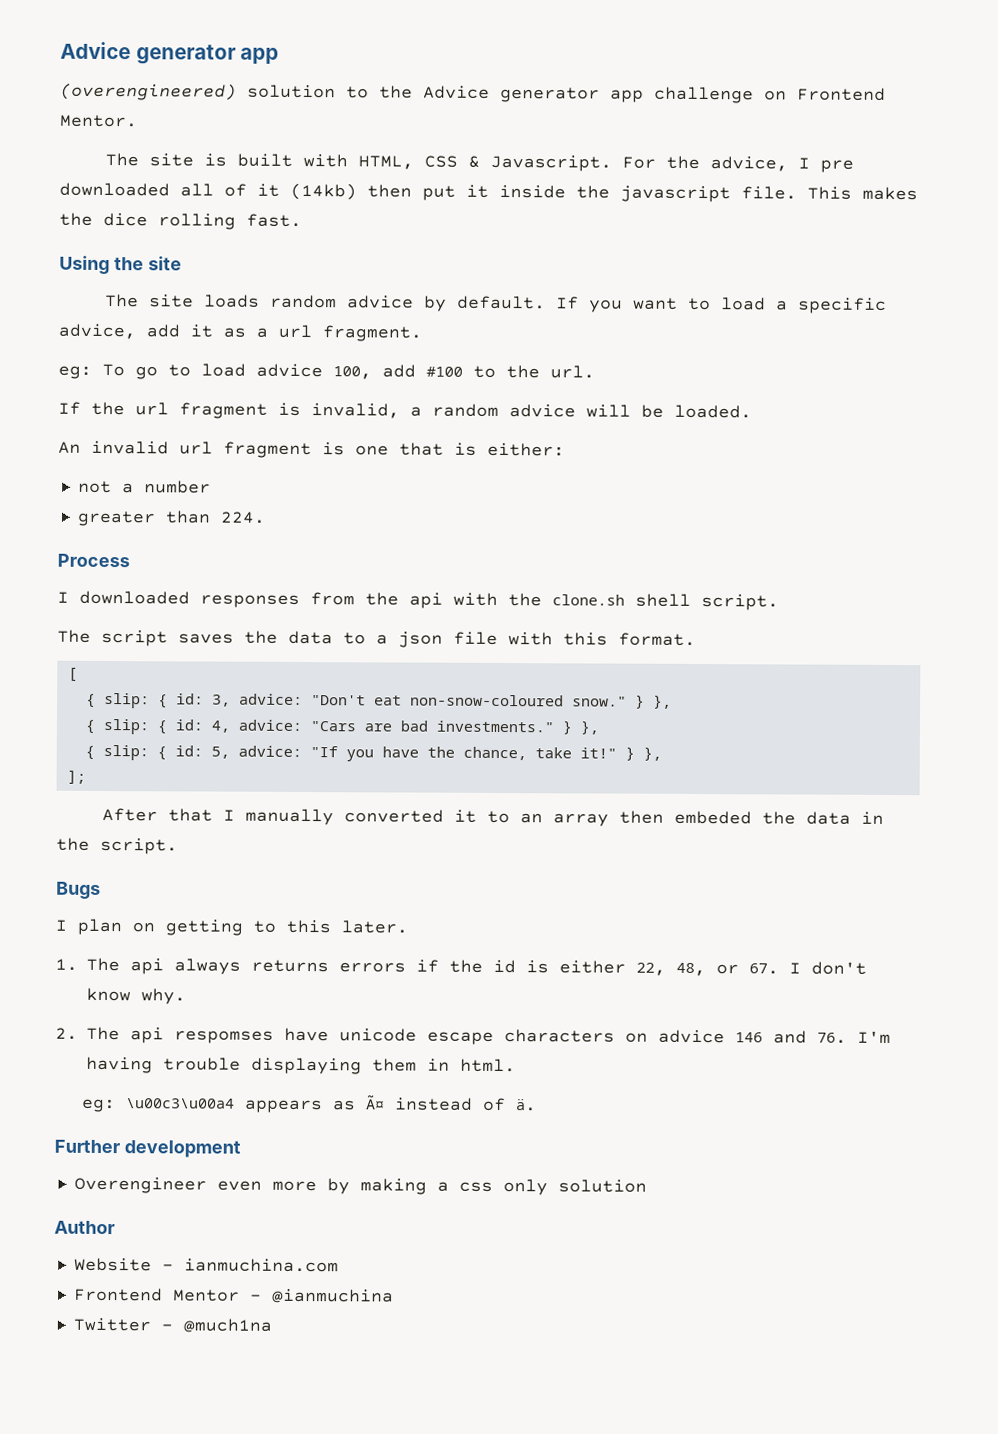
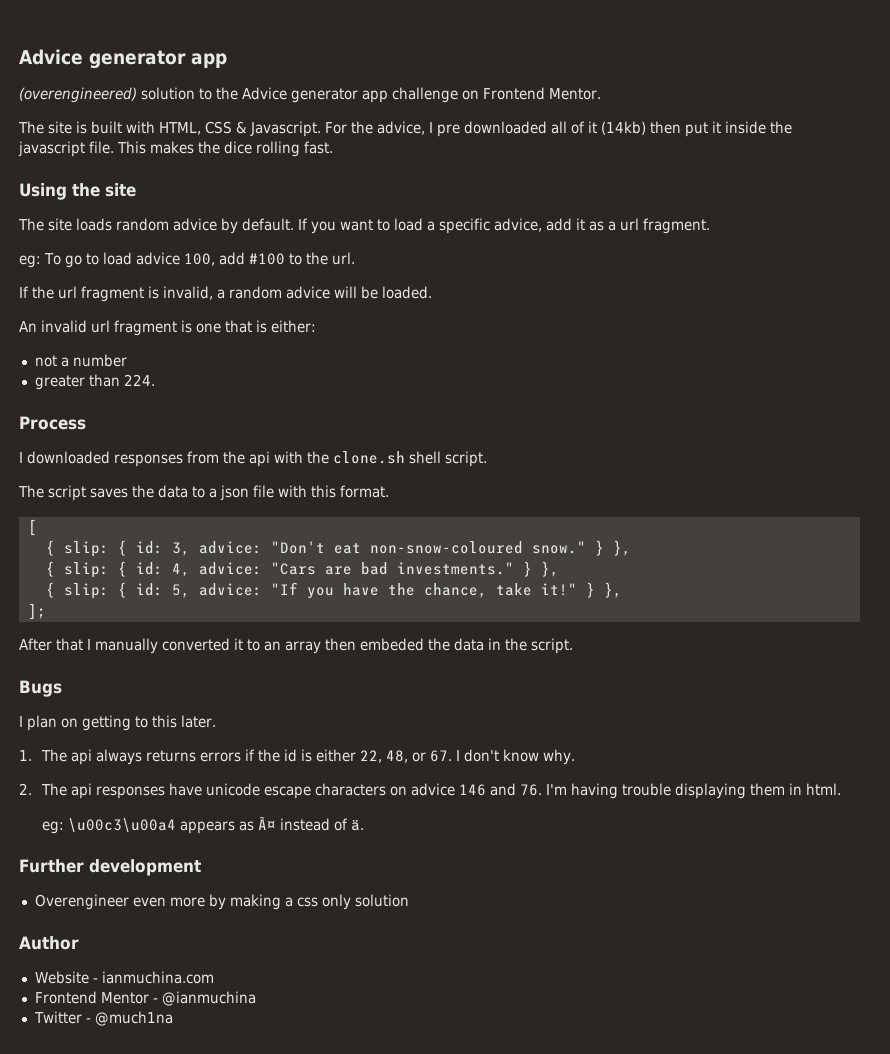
[174,1030,274,1044] respomses -> [95,786,165,799] responses

